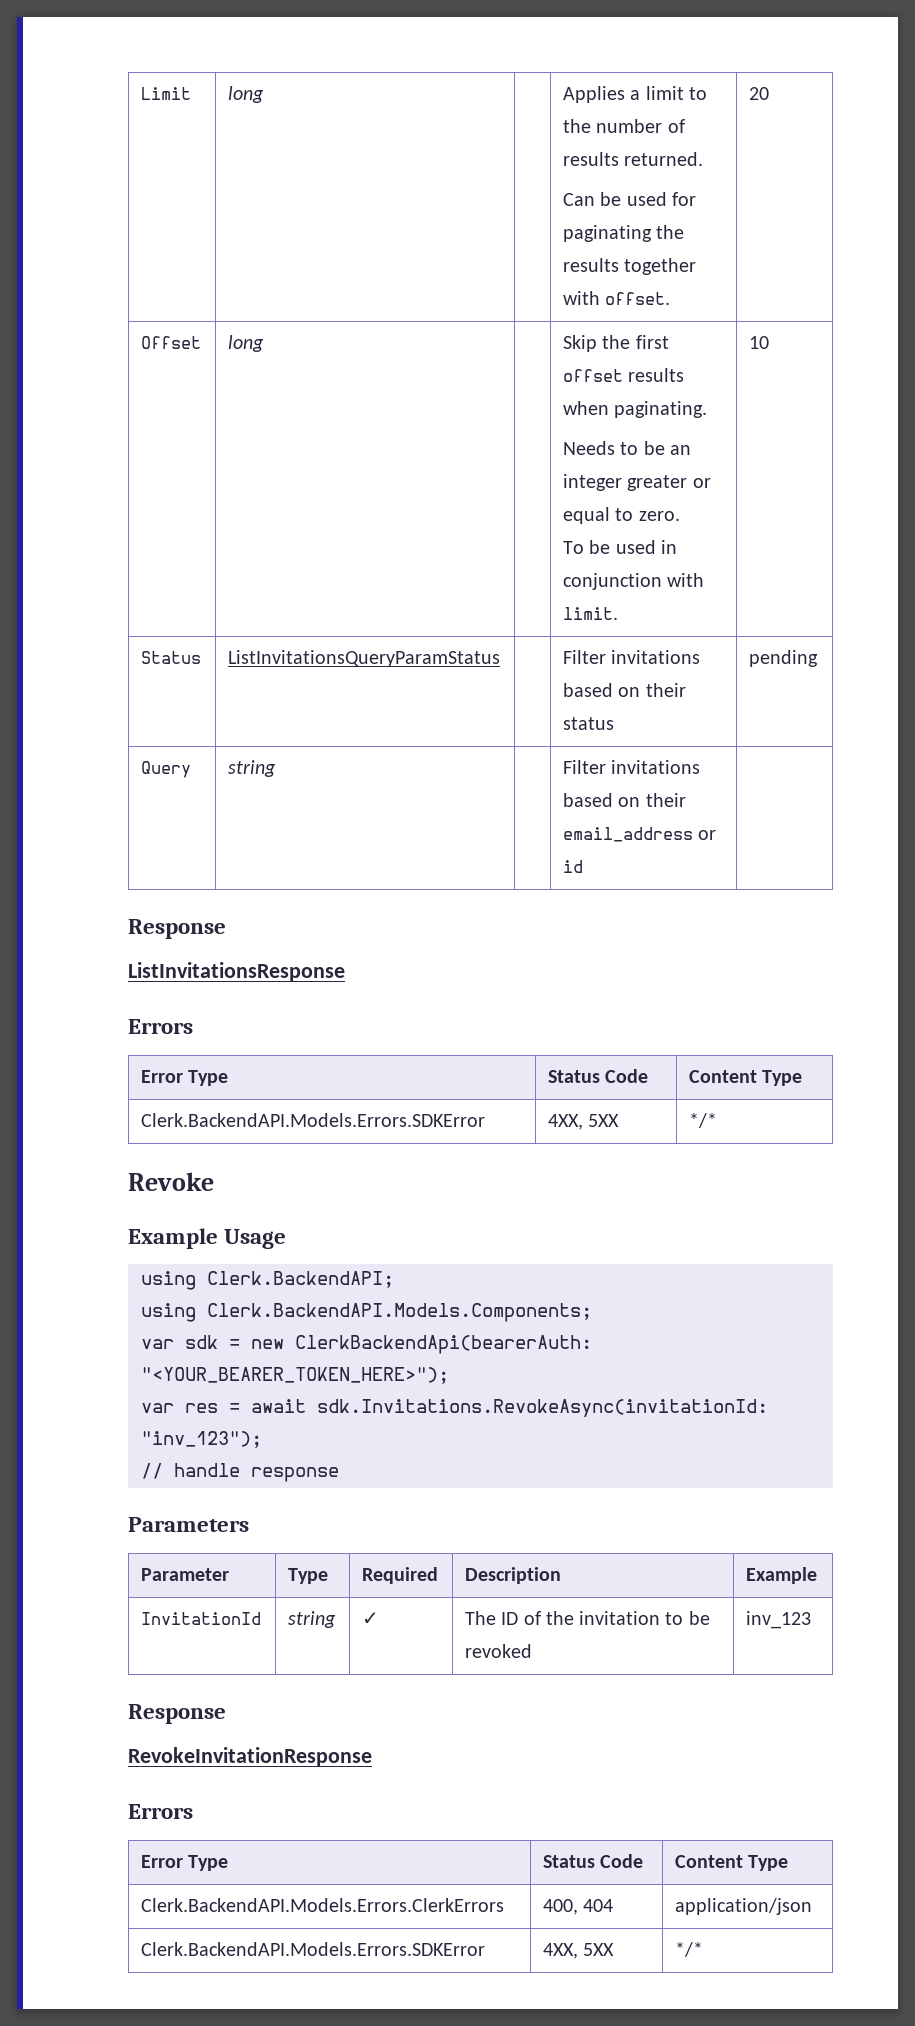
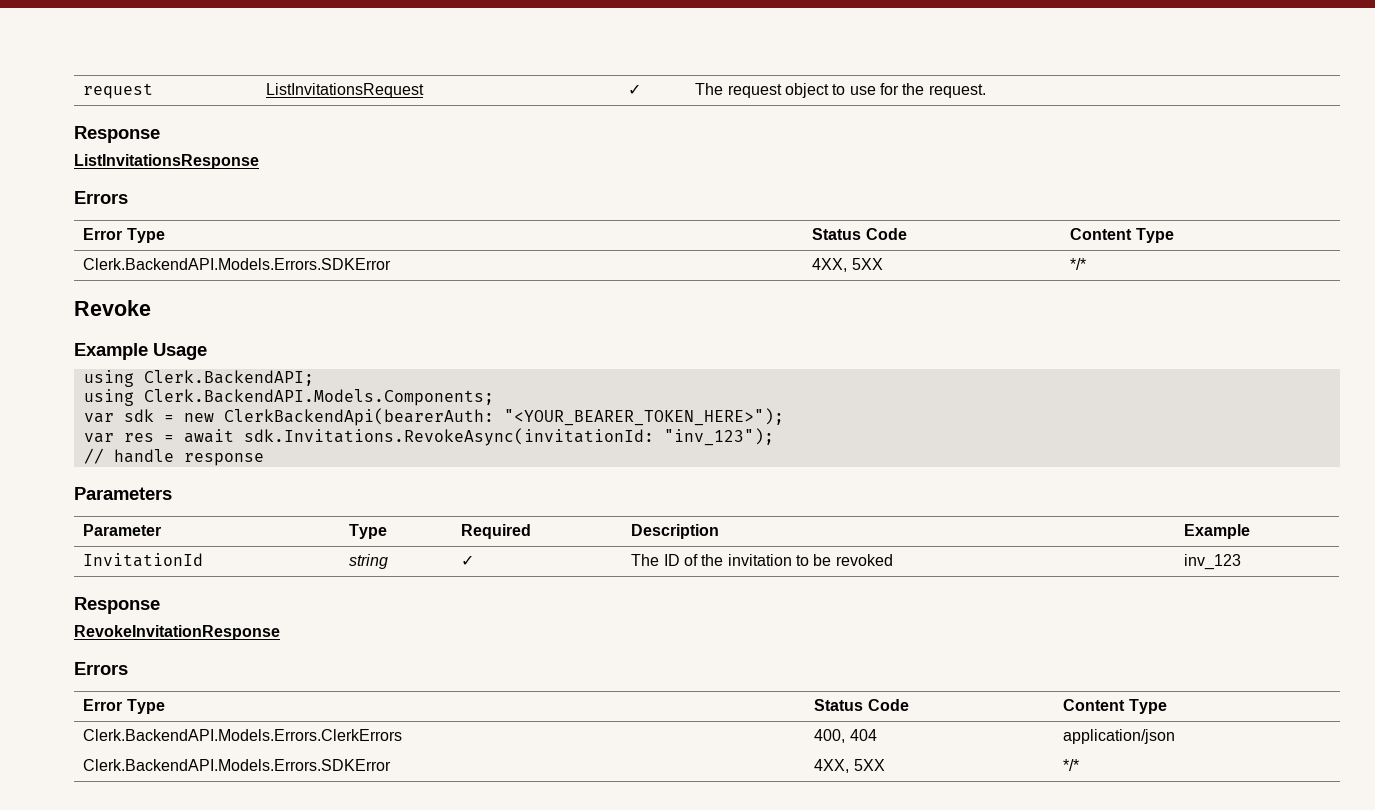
[141,87,192,100] [228,86,265,103] [563,86,707,103] [563,119,685,133] [563,152,704,166] [563,192,696,206] [563,225,685,242] [563,258,697,275] [563,291,671,305] [749,87,770,100] [141,336,202,349] [228,335,265,352] [563,335,669,352] [563,368,685,382] [563,401,708,418] [563,441,691,455] [563,474,711,491] [563,507,680,524] [563,540,677,554] [563,573,705,590] [563,607,619,620] [749,336,770,349] [141,651,202,664] [228,650,501,667] [563,650,701,664] [563,683,686,697] [563,717,615,730] [749,650,819,667] [141,761,192,778] [228,760,277,777] [563,760,701,774] [563,793,686,807] [563,827,717,842] [563,860,584,873] Limit | long | | Applies a limit to the number of results returned. // Can be used for paginating the results together with offset. | 20 // Offset | long | | Skip the first offset results when paginating. // Needs to be an integer greater or equal to zero. // To be used in conjunction with limit. | 10 // Status | ListInvitationsQueryParamStatus | | Filter invitations based on their status | pending // Query | string | | Filter invitations based on their email_address or id | -> [83,83,154,99] [266,83,425,98] [628,84,642,95] [695,83,986,98] request | ListInvitationsRequest | ✓ | The request object to use for the request.

